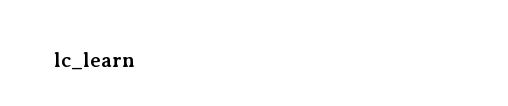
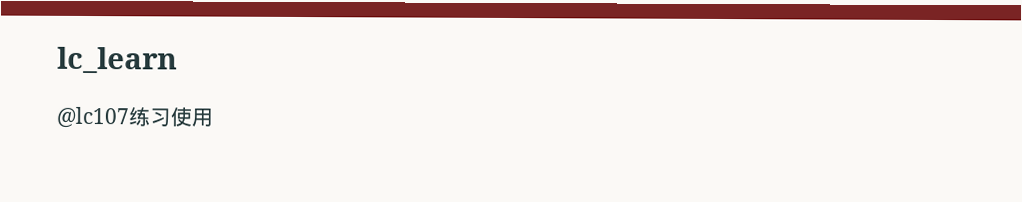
(135, 61) none -> [56,106,213,129] // @lc107练习使用

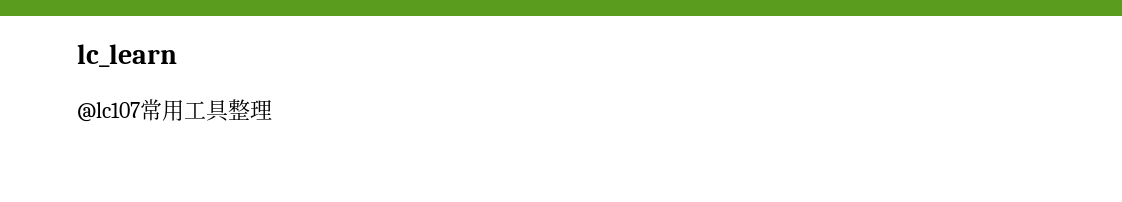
[128,106,213,127] 练习使用 -> [140,99,272,122] 常用工具整理

